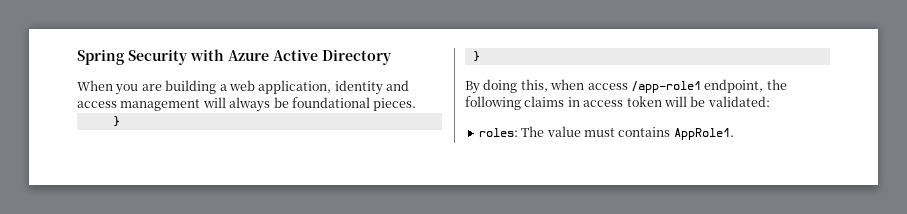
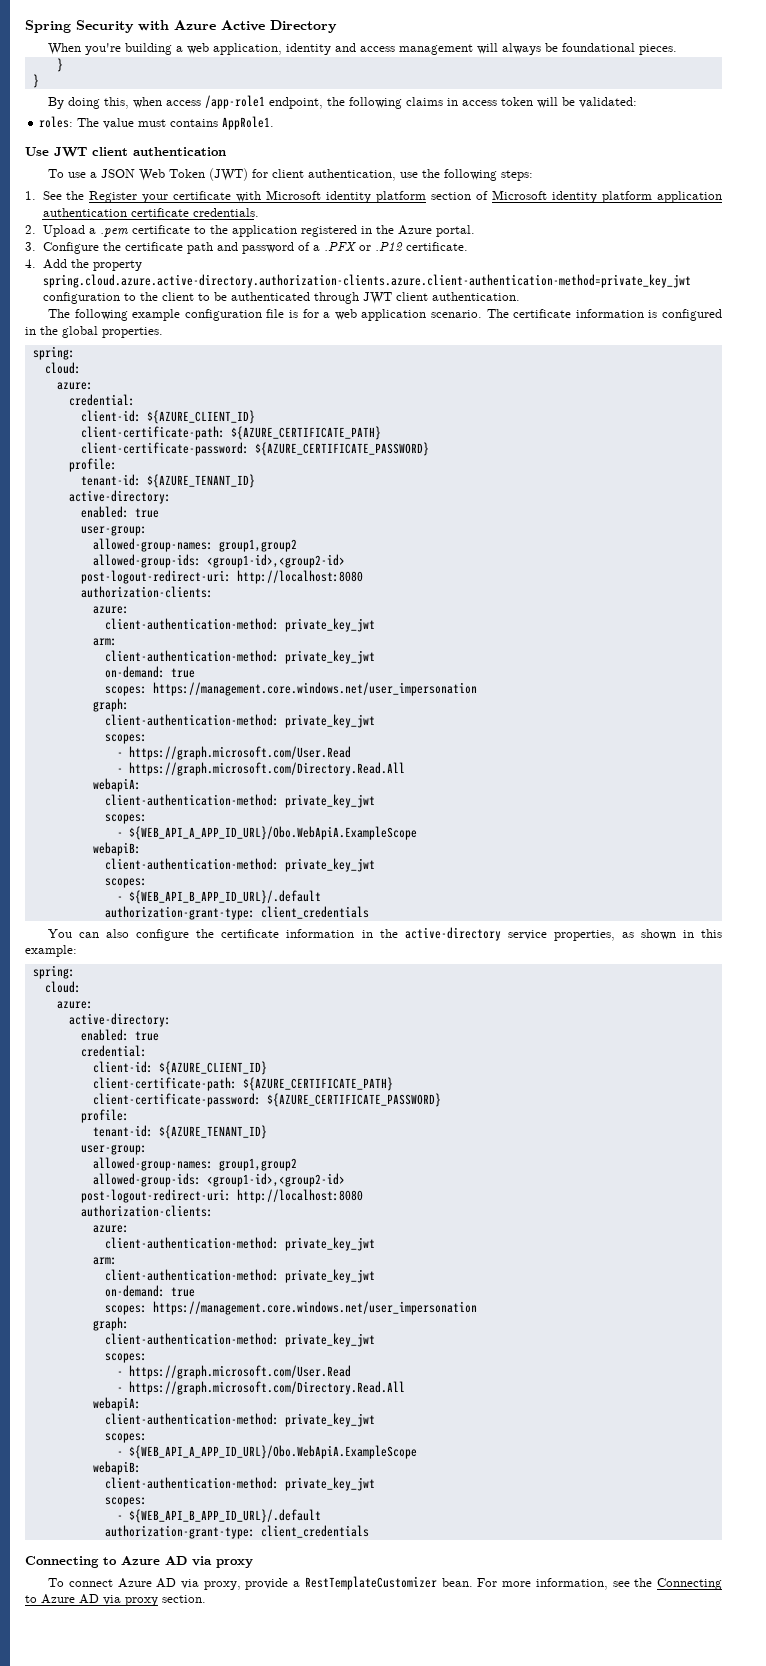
[115,84,162,95] you are -> [85,43,122,55] you're
(734, 134) none -> [25,147,226,157] [48,168,534,181] [25,190,722,203] [42,208,259,217] [25,225,475,237] [25,242,468,254] [25,259,142,271] [42,274,691,288] [42,292,520,304] [48,309,723,321] [25,326,163,338] [32,346,75,360] [44,362,81,374] [56,382,93,390] [68,394,135,406] [80,410,255,424] [80,426,381,440] [80,442,429,456] [68,458,117,472] [80,474,255,488] [68,490,171,504] [80,506,159,518] [80,525,147,536] [92,538,297,552] [92,554,345,568] [80,570,363,584] [80,586,213,598] [92,606,129,614] [104,618,375,632] [92,638,117,646] [104,650,375,664] [104,666,195,678] [104,682,477,696] [92,698,129,712] [104,714,375,728] [104,734,147,744] [116,746,351,760] [116,762,405,776] [92,778,141,792] [104,794,375,808] [104,814,147,824] [116,826,417,840] [92,842,141,856] [104,858,375,872] [104,878,147,888] [116,890,321,904] [104,906,369,920] [48,927,723,941] [25,945,77,957] [32,965,75,979] [44,981,81,993] [56,1001,93,1009] [68,1013,171,1027] [80,1029,159,1041] [80,1045,147,1057] [92,1061,267,1075] [92,1077,393,1091] [92,1093,441,1107] [80,1109,129,1123] [92,1125,267,1139] [80,1144,147,1155] [92,1157,297,1171] [92,1173,345,1187] [80,1189,363,1203] [80,1205,213,1217] [92,1225,129,1233] [104,1237,375,1251] [92,1257,117,1265] [104,1269,375,1283] [104,1285,195,1297] [104,1301,477,1315] [92,1317,129,1331] [104,1333,375,1347] [104,1353,147,1363] [116,1365,351,1379] [116,1381,405,1395] [92,1397,141,1411] [104,1413,375,1427] [104,1433,147,1443] [116,1445,417,1459] [92,1461,141,1475] [104,1477,375,1491] [104,1497,147,1507] [116,1509,321,1523] [104,1525,369,1539] [25,1556,253,1568] [48,1576,722,1590] [25,1594,206,1606] // Use JWT client authentication // To use a JSON Web Token (JWT) for client authentication, use the following steps: // 1. See the Register your certificate with Microsoft identity platform section of Microsoft identity platform application authentication certificate credentials. // 2. Upload a .pem certificate to the application registered in the Azure portal. // 3. Configure the certificate path and password of a .PFX or .P12 certificate. // 4. Add the property spring.cloud.azure.active-directory.authorization-clients.azure.client-authentication-method=private_key_jwt configuration to the client to be authenticated through JWT client authentication. // The following example configuration file is for a web application scenario. The certificate information is configured in the global properties. // spring: // cloud: // azure: // credential: // client-id: ${AZURE_CLIENT_ID} // client-certificate-path: ${AZURE_CERTIFICATE_PATH} // client-certificate-password: ${AZURE_CERTIFICATE_PASSWORD} // profile: // tenant-id: ${AZURE_TENANT_ID} // active-directory: // enabled: true // user-group: // allowed-group-names: group1,group2 // allowed-group-ids: <group1-id>,<group2-id> // post-logout-redirect-uri: http://localhost:8080 // authorization-clients: // azure: // client-authentication-method: private_key_jwt // arm: // client-authentication-method: private_key_jwt // on-demand: true // scopes: https://management.core.windows.net/user_impersonation // graph: // client-authentication-method: private_key_jwt // scopes: // - https://graph.microsoft.com/User.Read // - https://graph.microsoft.com/Directory.Read.All // webapiA: // client-authentication-method: private_key_jwt // scopes: // - ${WEB_API_A_APP_ID_URL}/Obo.WebApiA.ExampleScope // webapiB: // client-authentication-method: private_key_jwt // scopes: // - ${WEB_API_B_APP_ID_URL}/.default // authorization-grant-type: client_credentials // You can also configure the certificate information in the active-directory service properties, as shown in this example: // spring: // cloud: // azure: // active-directory: // enabled: true // credential: // client-id: ${AZURE_CLIENT_ID} // client-certificate-path: ${AZURE_CERTIFICATE_PATH} // client-certificate-password: ${AZURE_CERTIFICATE_PASSWORD} // profile: // tenant-id: ${AZURE_TENANT_ID} // user-group: // allowed-group-names: group1,group2 // allowed-group-ids: <group1-id>,<group2-id> // post-logout-redirect-uri: http://localhost:8080 // authorization-clients: // azure: // client-authentication-method: private_key_jwt // arm: // client-authentication-method: private_key_jwt // on-demand: true // scopes: https://management.core.windows.net/user_impersonation // graph: // client-authentication-method: private_key_jwt // scopes: // - https://graph.microsoft.com/User.Read // - https://graph.microsoft.com/Directory.Read.All // webapiA: // client-authentication-method: private_key_jwt // scopes: // - ${WEB_API_A_APP_ID_URL}/Obo.WebApiA.ExampleScope // webapiB: // client-authentication-method: private_key_jwt // scopes: // - ${WEB_API_B_APP_ID_URL}/.default // authorization-grant-type: client_credentials // Connecting to Azure AD via proxy // To connect Azure AD via proxy, provide a RestTemplateCustomizer bean. For more information, see the Connecting to Azure AD via proxy section.

